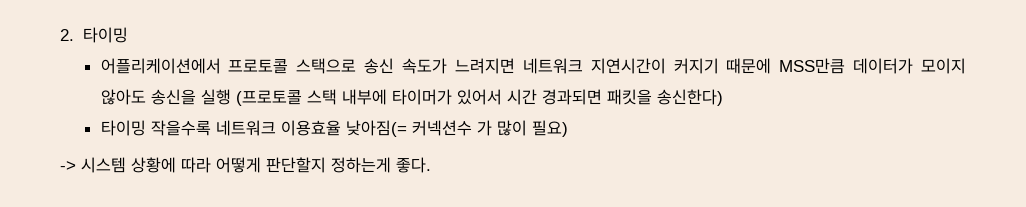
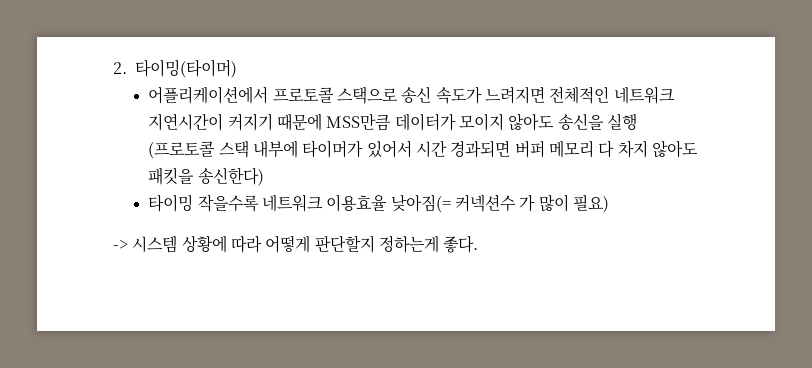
[82,27,128,43] 타이밍 -> [135,59,237,78] 타이밍(타이머)
(515, 66) none -> [549,86,610,104] 전체적인
(602, 97) none -> [514,140,698,158] 버퍼 메모리 다 차지 않아도

